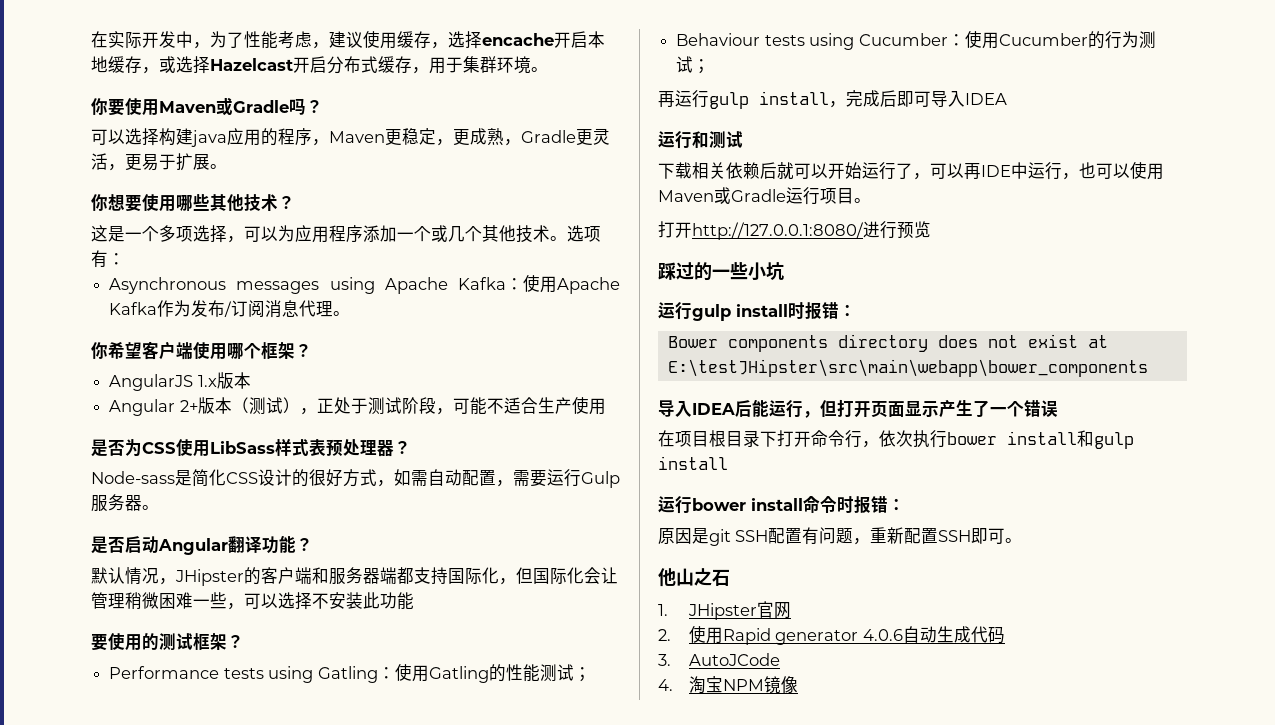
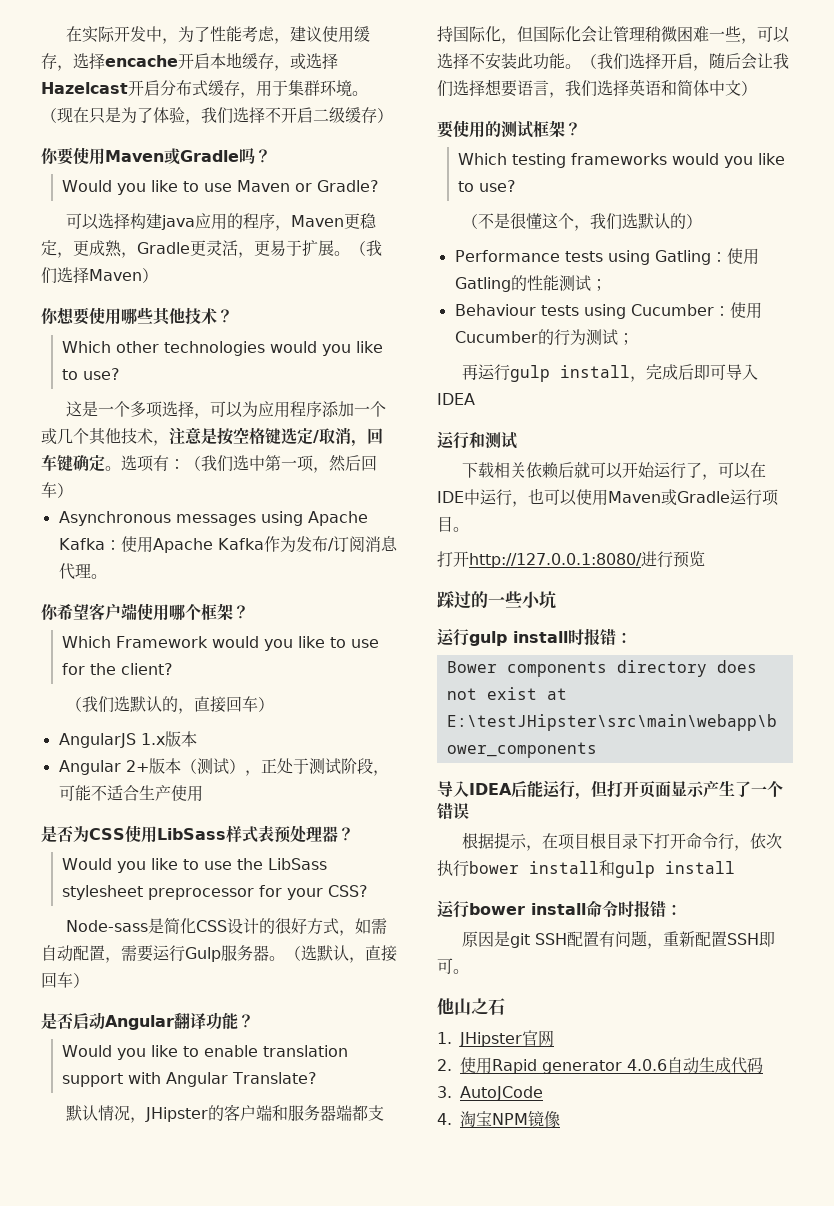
(548, 69) none -> [41,107,393,125] （现在只是为了体验，我们选择不开启二级缓存）
(323, 106) none -> [61,180,379,195] // Would you like to use Maven or Gradle?
(227, 166) none -> [350,240,382,256] [41,267,158,284] （我们选择Maven）
(295, 202) none -> [61,341,383,356] [61,368,120,380] // Which other technologies would you like to use?
[550,225,601,242] [91,250,125,268] 。选项有： -> [153,427,383,447] [41,454,377,473] [41,482,73,498] ，注意是按空格键选定/取消，回车键确定。选项有：（我们选中第一项，然后回车）
(312, 350) none -> [61,636,379,651] [61,663,173,675] [66,696,275,714] // Which Framework would you like to use for the client? // （我们选默认的，直接回车）
(411, 447) none -> [61,858,327,873] [61,885,368,900] // Would you like to use the LibSass stylesheet preprocessor for your CSS?
(159, 507) none -> [285,945,397,963] [41,972,89,988] （选默认，直接回车）
(313, 544) none -> [61,1045,348,1060] [61,1072,317,1087] // Would you like to enable translation support with Angular Translate?
(414, 601) none -> [565,53,789,71] [437,79,757,98] 。（我们选择开启，随后会让我们选择想要语言，我们选择英语和简体中文）
(244, 641) none -> [457,153,785,168] [457,180,516,192] [462,213,703,231] // Which testing frameworks would you like to use? // （不是很懂这个，我们选默认的）
[964,163,981,180] 再 -> [750,462,767,478] 在
(1058, 408) none -> [462,832,543,851] 根据提示，

